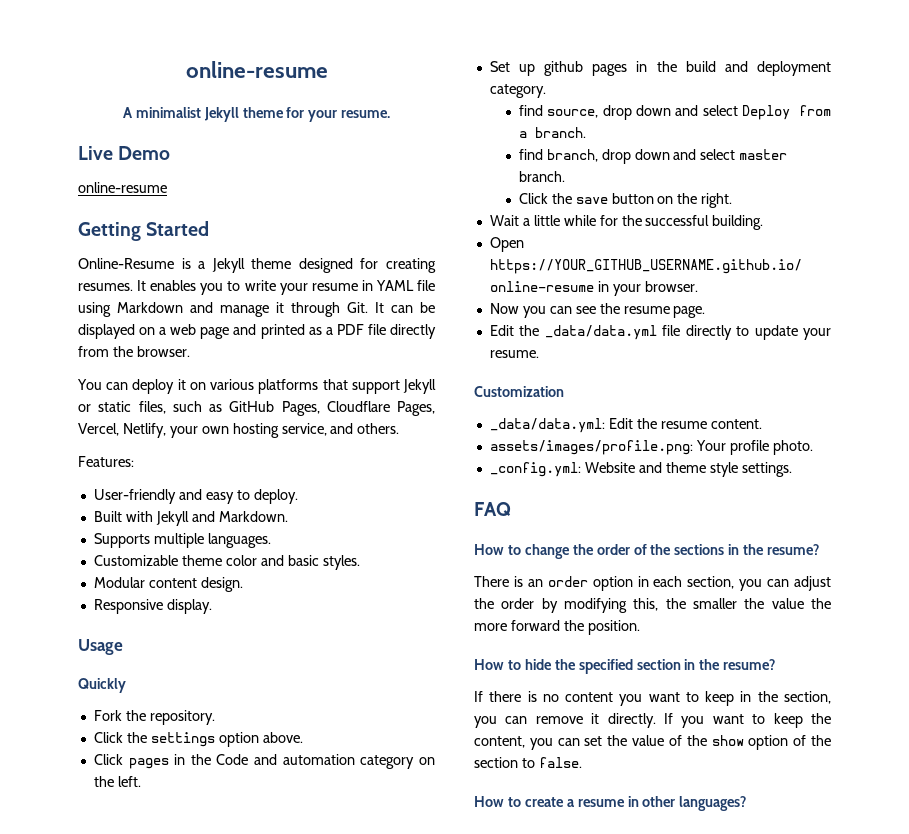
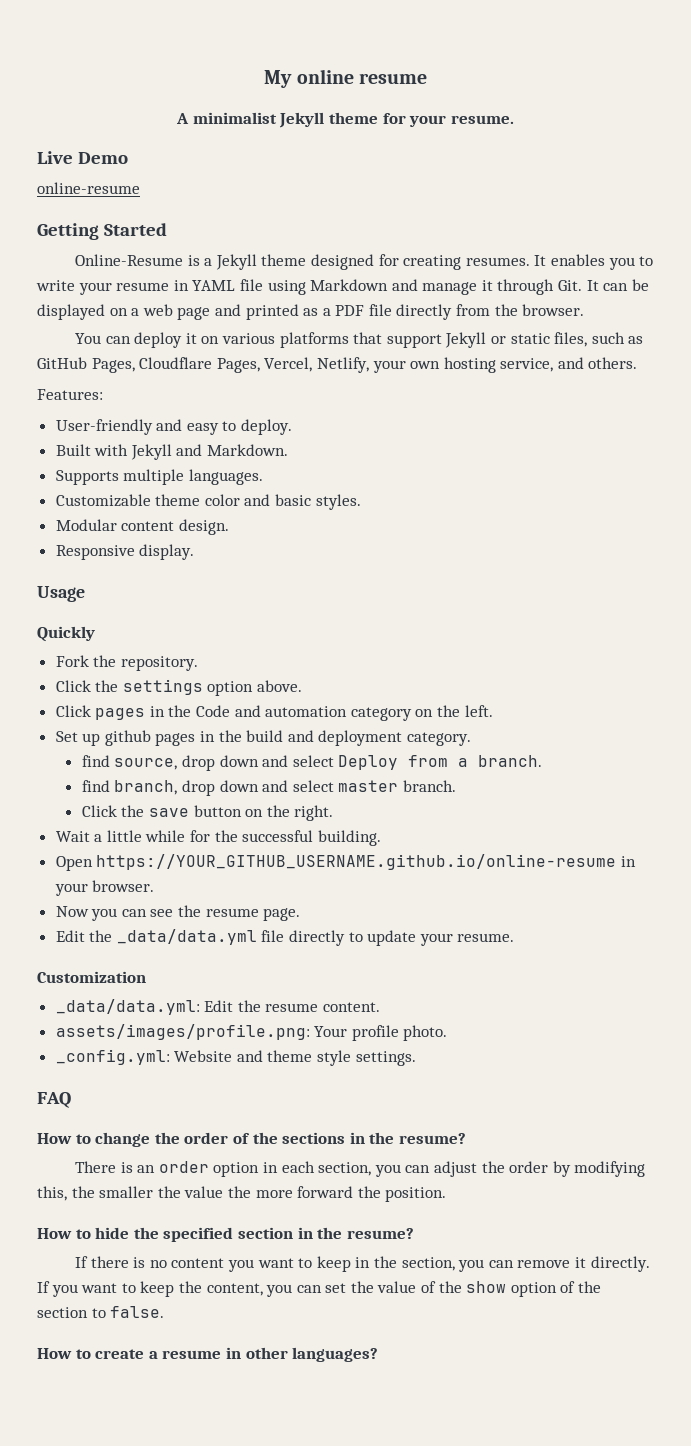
[185,61,328,78] online-resume -> [264,69,427,88] My online resume

